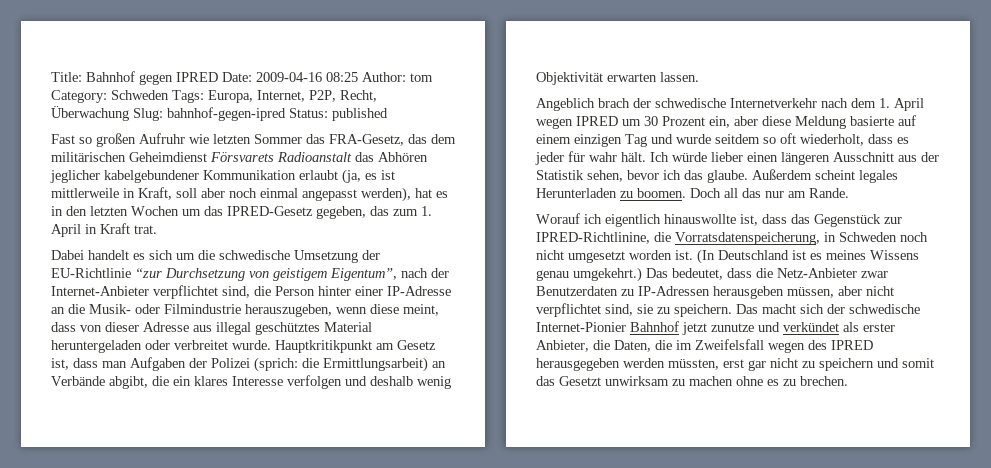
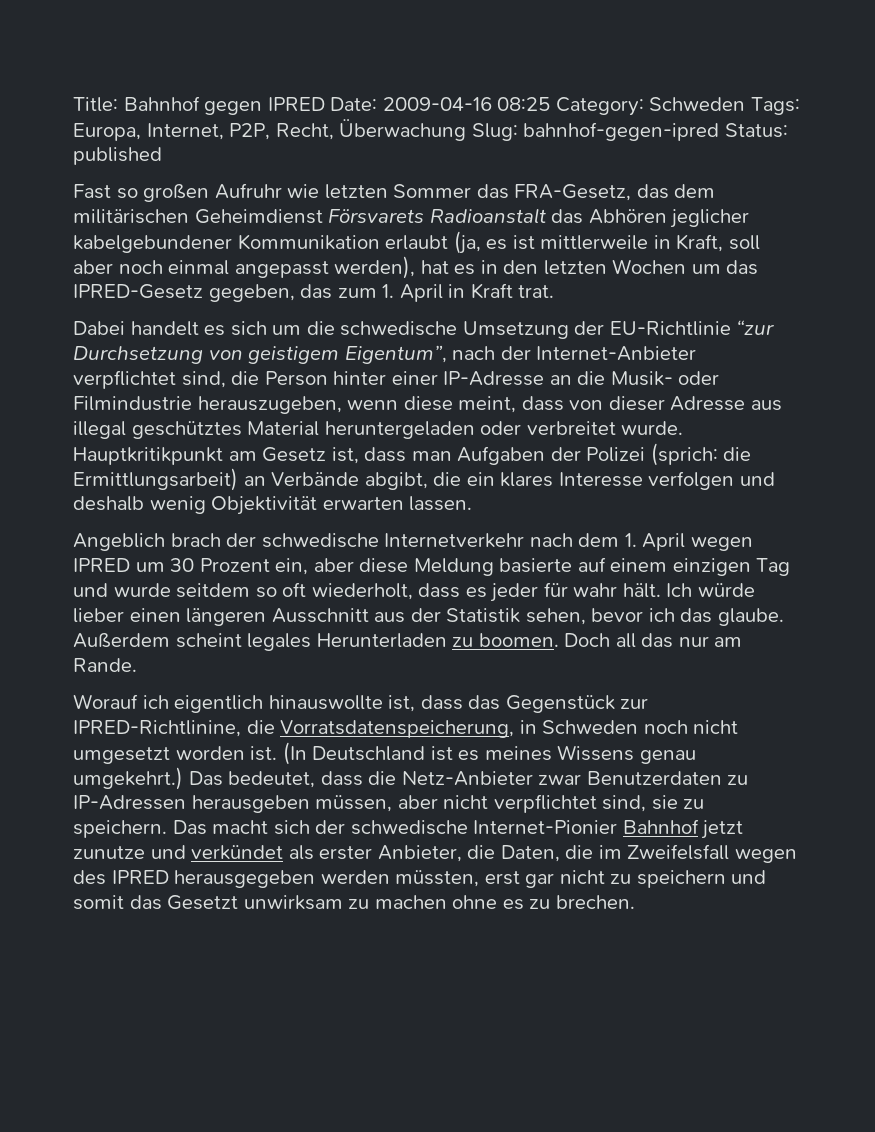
[362,72,433,82] Author: tom -> (551, 104) none

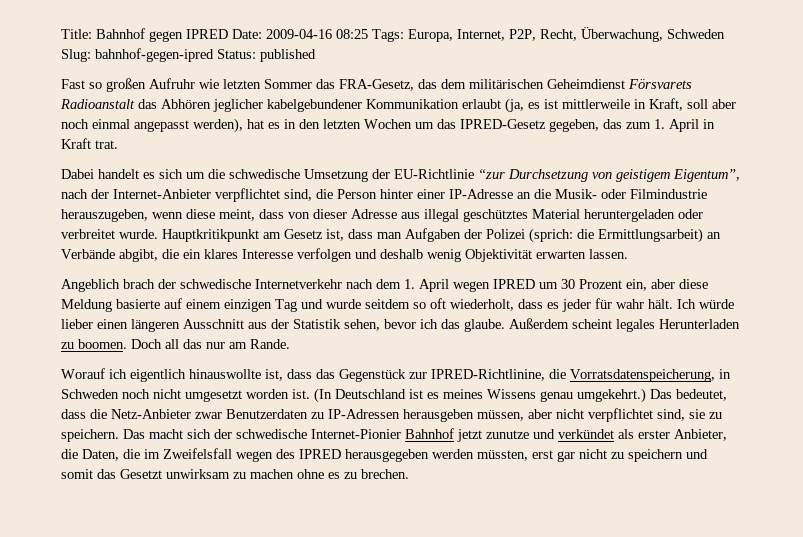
[555,97,746,116] Category: Schweden -> (368, 34) none
[339,119,467,141] Überwachung -> [581,27,725,42] Überwachung, Schweden

